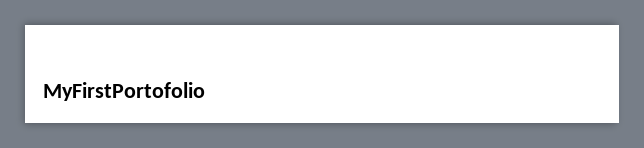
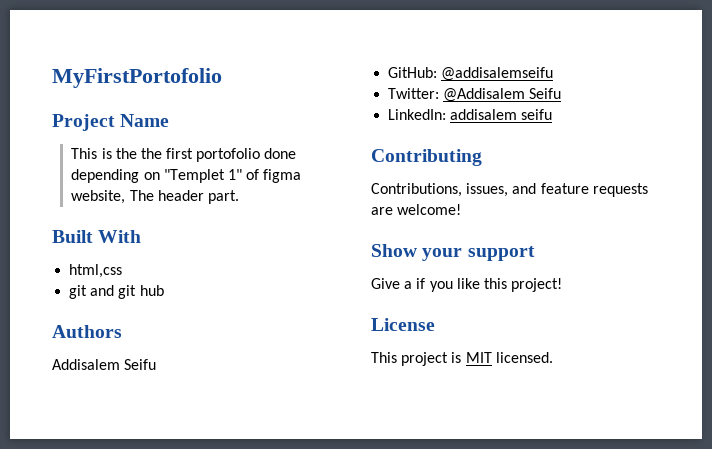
(205, 91) none -> [52,114,170,131] [71,148,297,162] [71,169,302,183] [71,190,239,204] [52,230,142,243] [69,264,123,278] [69,285,164,299] [52,325,122,338] [52,359,157,370] [388,67,554,81] [388,88,562,102] [388,109,553,120] [371,149,482,166] [371,183,648,197] [371,204,462,215] [371,244,535,261] [371,278,563,292] [371,318,435,331] [371,352,553,366] // Project Name // This is the the first portofolio done depending on "Templet 1" of figma website, The header part. // Built With // html,css // git and git hub // Authors // Addisalem Seifu // GitHub: @addisalemseifu // Twitter: @Addisalem Seifu // LinkedIn: addisalem seifu // Contributing // Contributions, issues, and feature requests are welcome! // Show your support // Give a if you like this project! // License // This project is MIT licensed.

